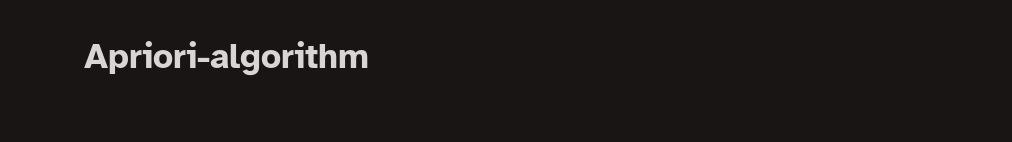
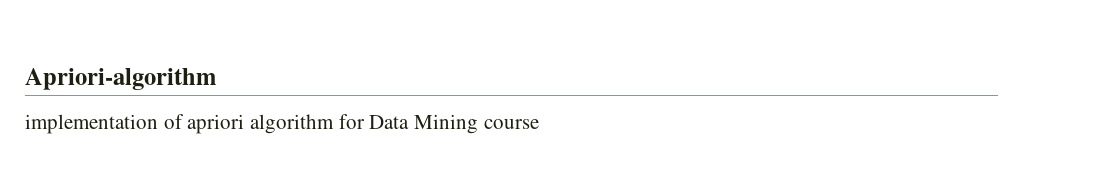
(369, 58) none -> [25,114,539,134] // implementation of apriori algorithm for Data Mining course

